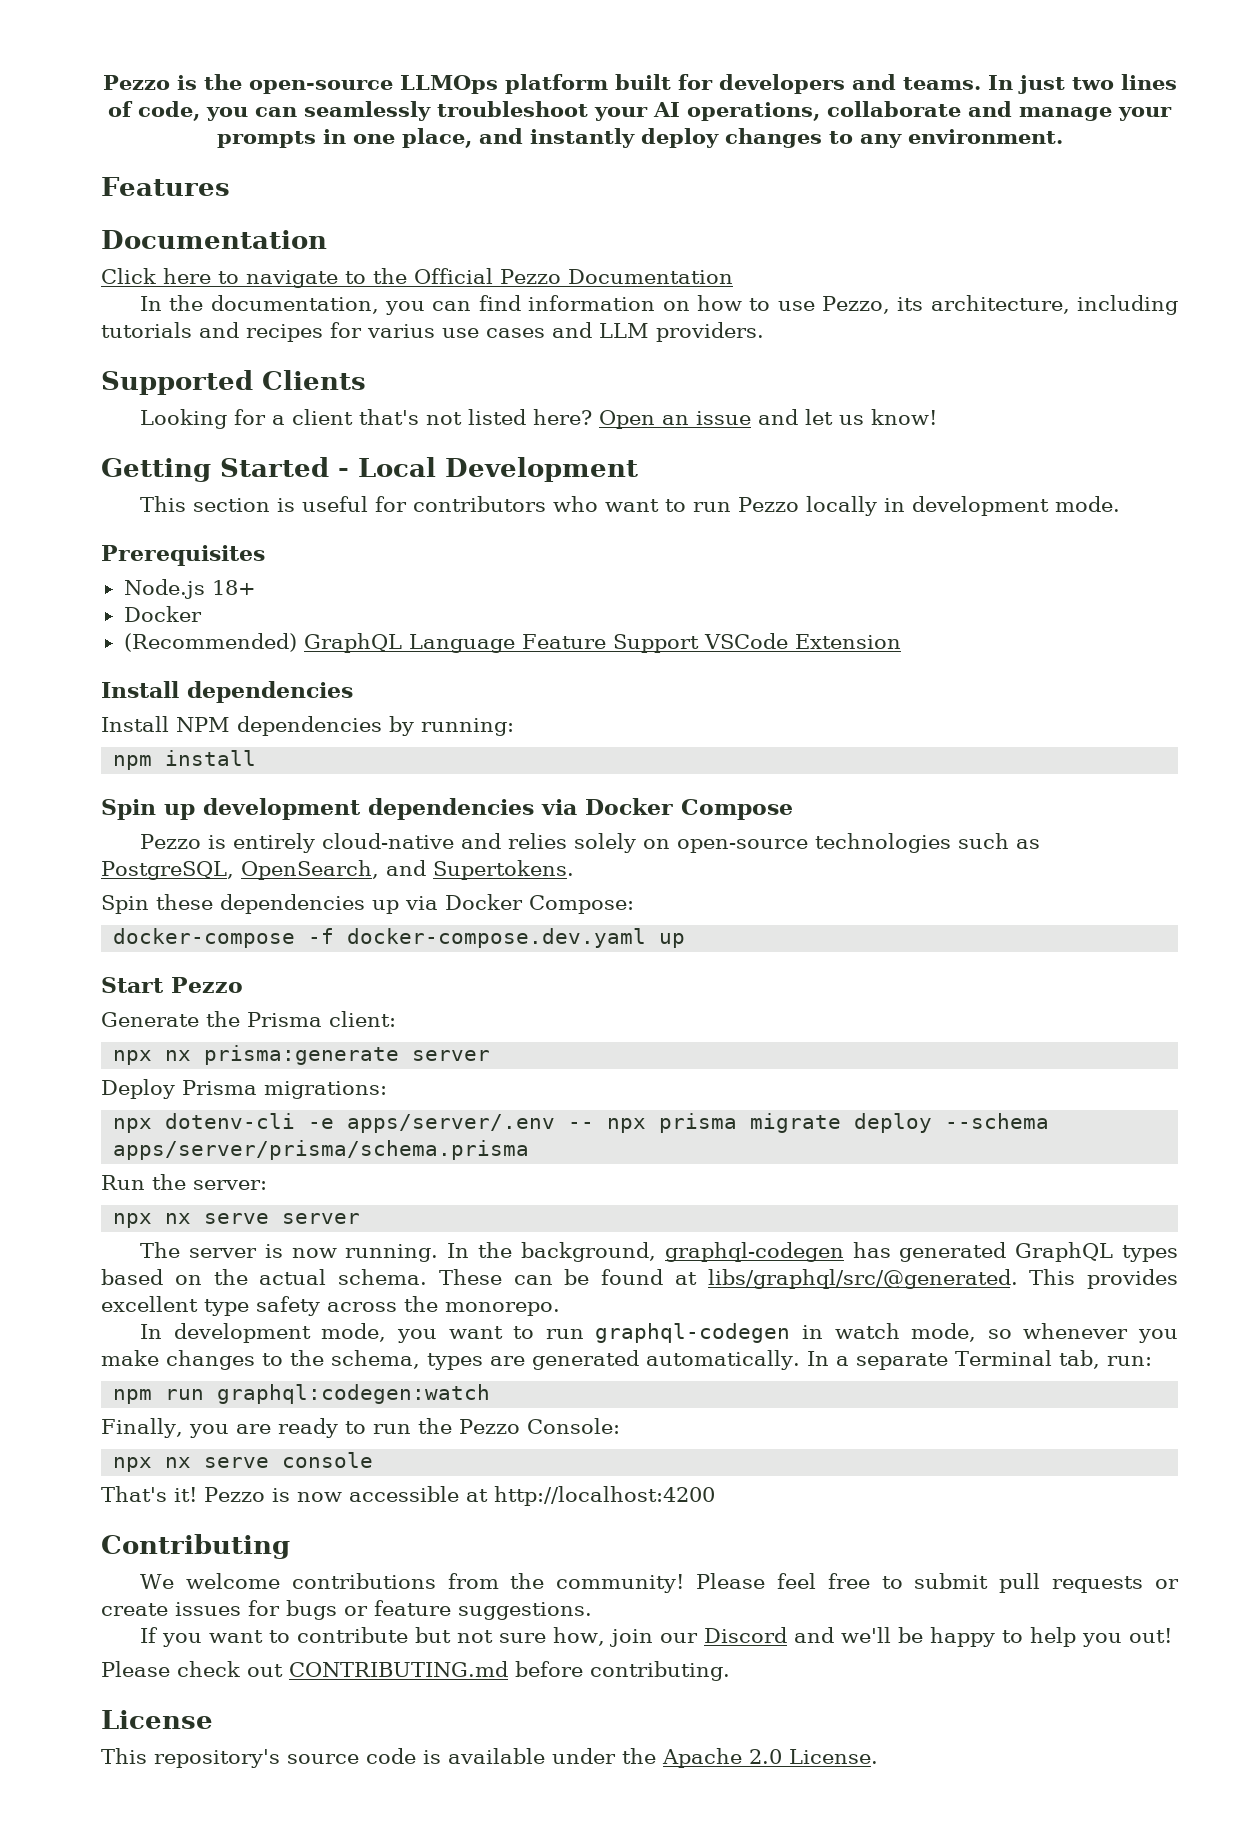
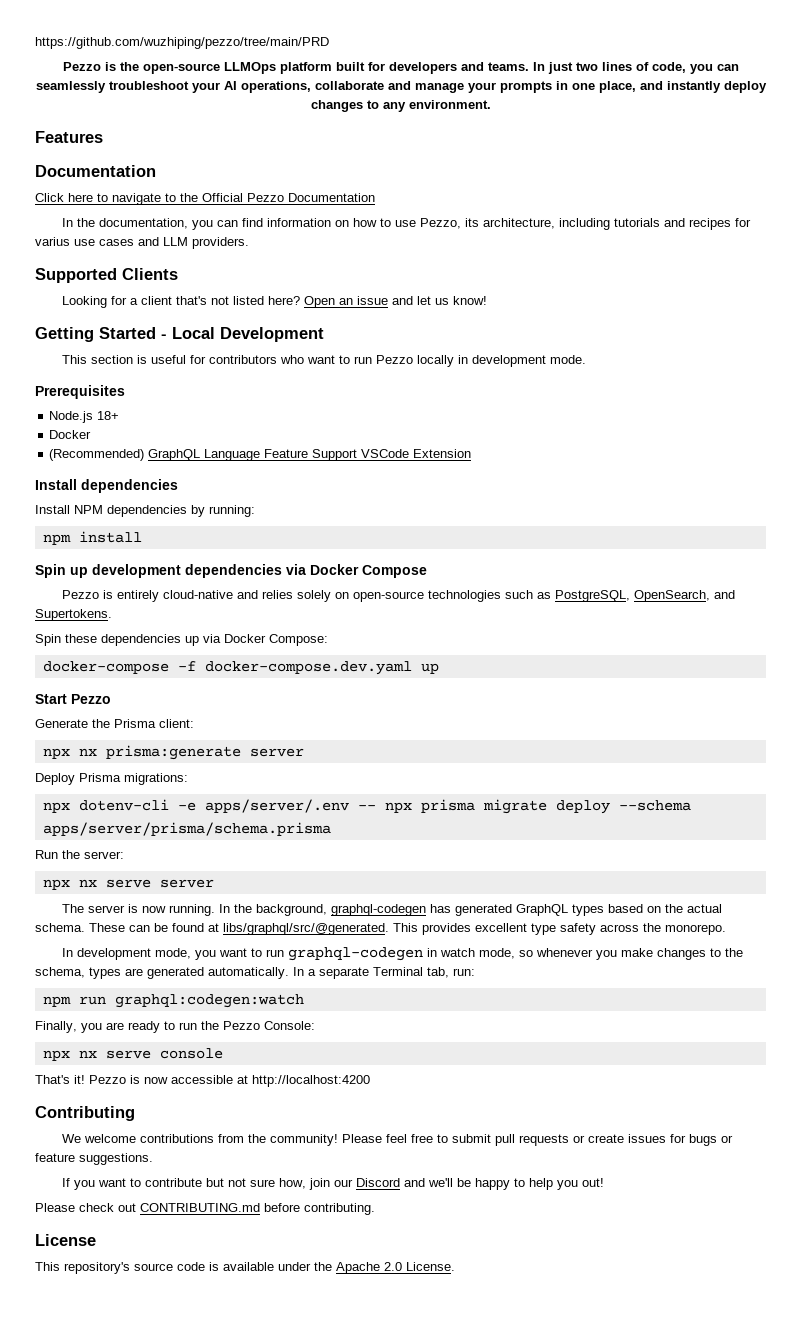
(102, 82) none -> [35,37,329,49] https://github.com/wuzhiping/pezzo/tree/main/PRD //

